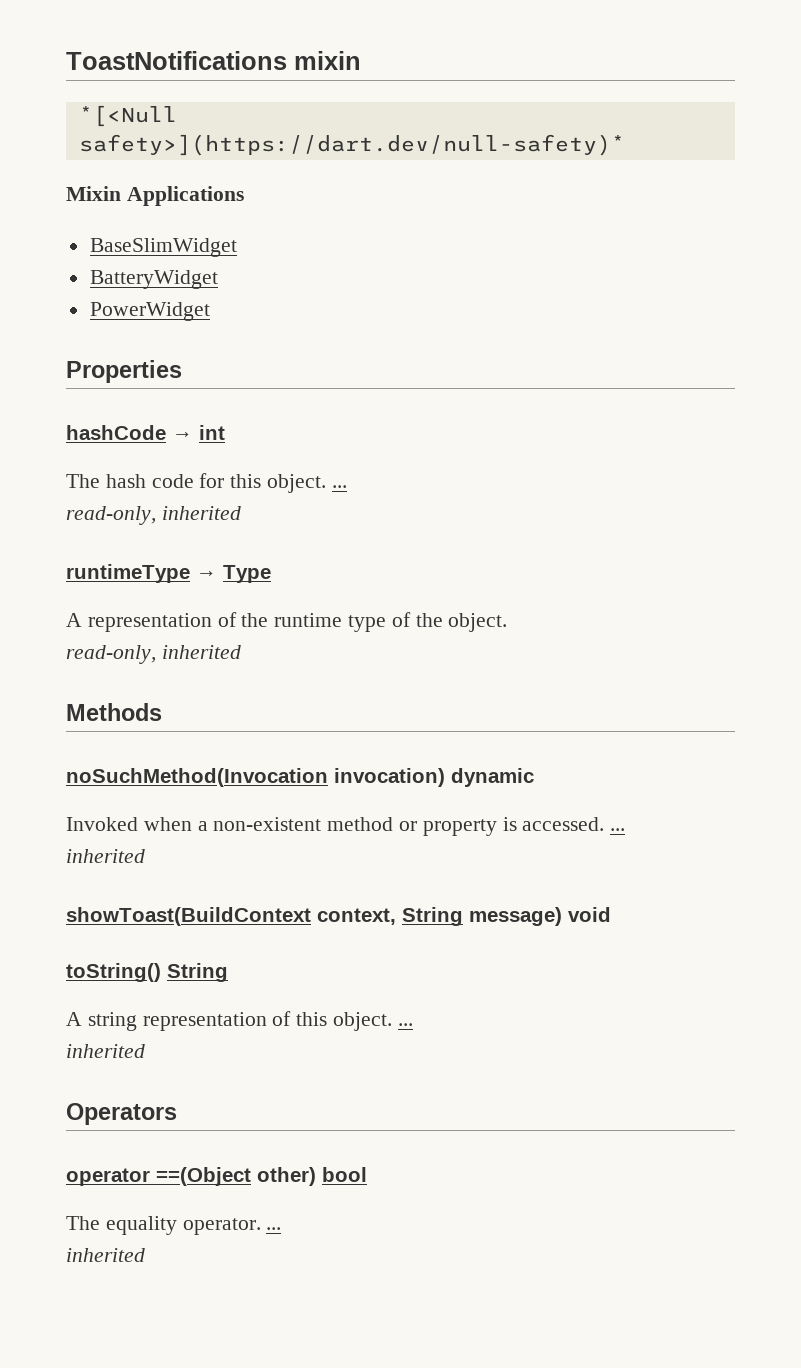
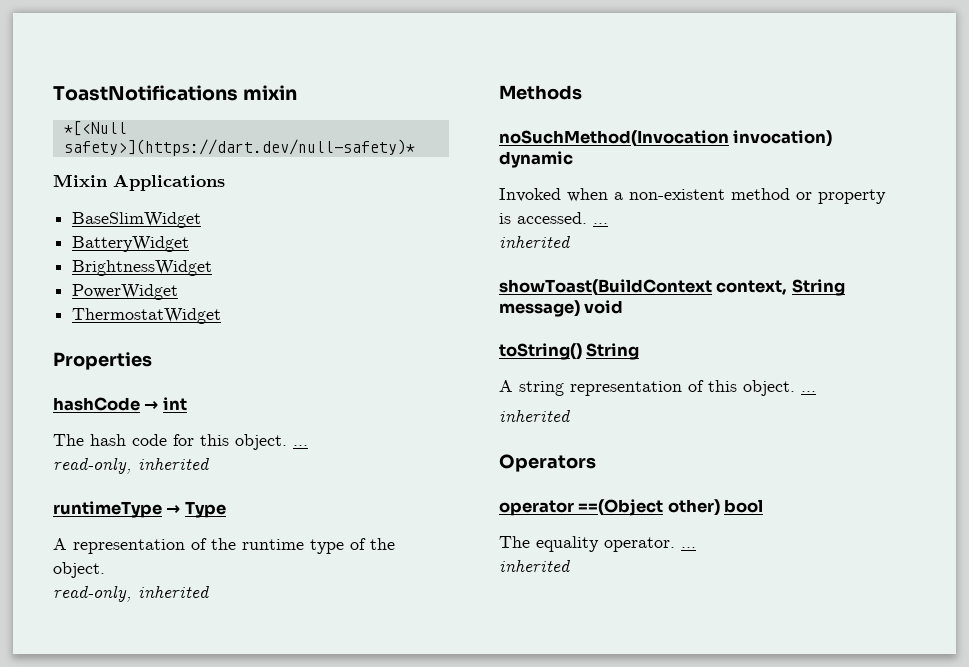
(218, 279) none -> [72,260,213,276] // BrightnessWidget
(210, 311) none -> [72,308,222,324] // ThermostatWidget

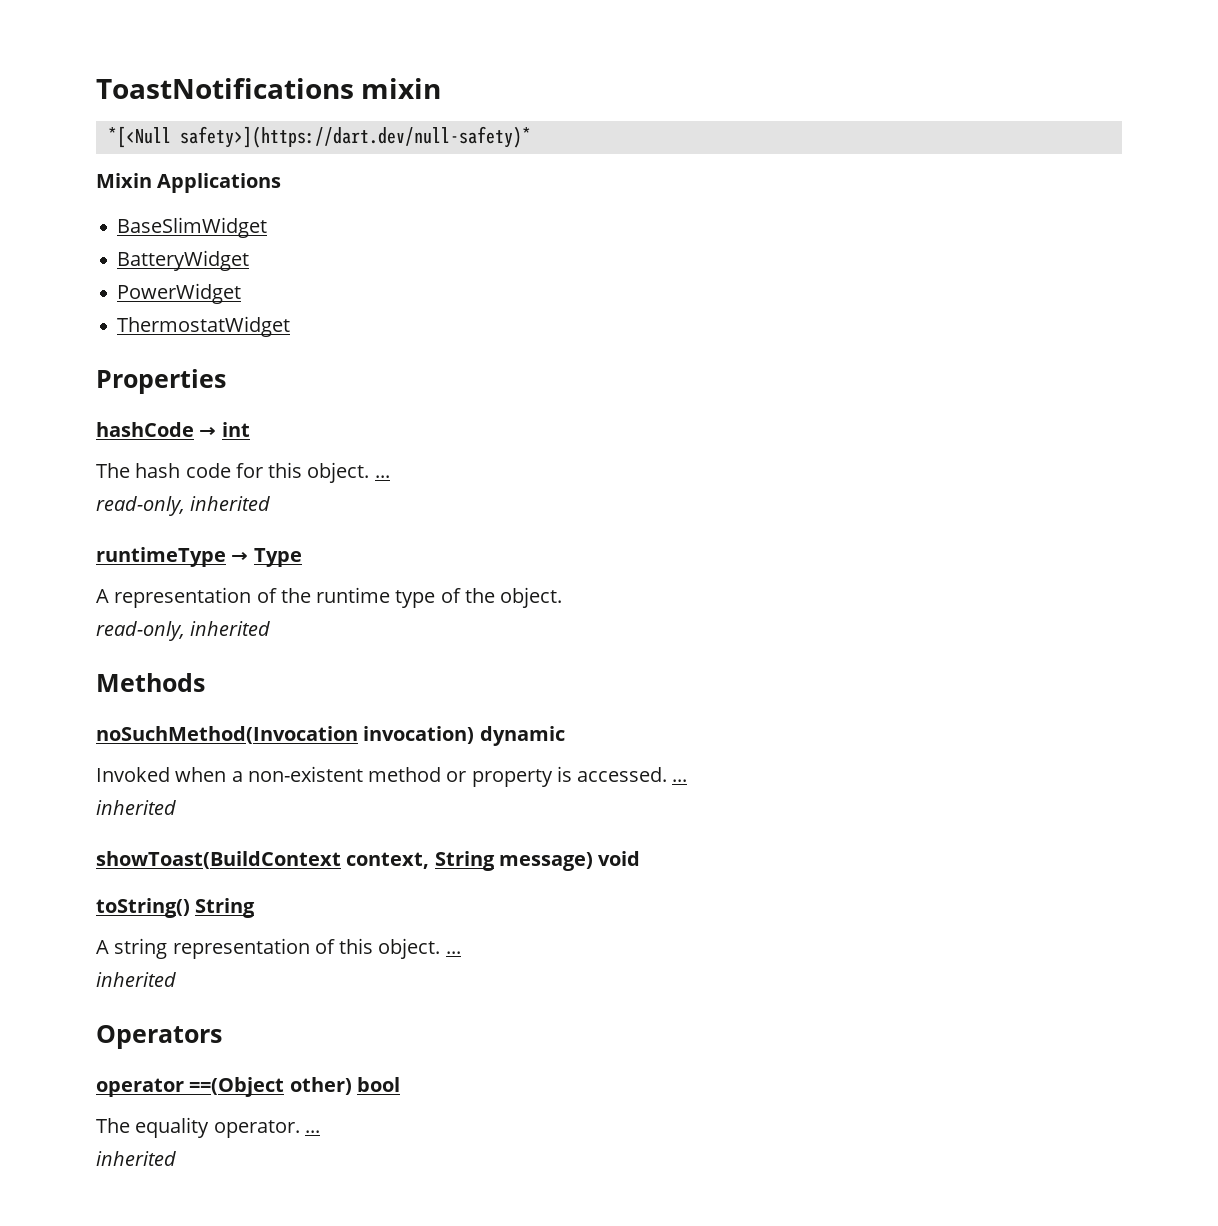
[72,260,213,276] // BrightnessWidget -> (250, 260) none

